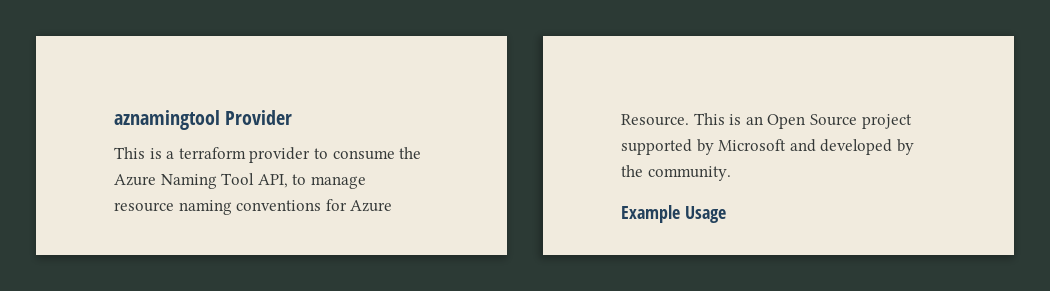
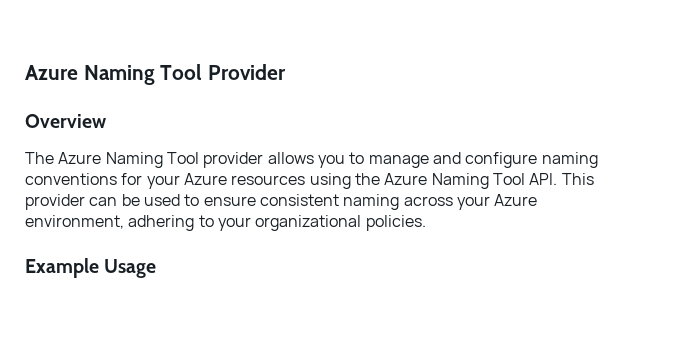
[114,110,293,130] [114,147,422,163] [114,173,366,189] [114,199,393,215] [621,113,912,129] [621,139,914,155] [621,165,731,181] aznamingtool Provider // This is a terraform provider to consume the Azure Naming Tool API, to manage resource naming conventions for Azure Resource. This is an Open Source project supported by Microsoft and developed by the community. -> [25,64,286,85] [25,114,106,128] [25,152,598,168] [25,173,594,189] [25,194,538,210] [25,215,426,231] Azure Naming Tool Provider // Overview // The Azure Naming Tool provider allows you to manage and configure naming conventions for your Azure resources using the Azure Naming Tool API. This provider can be used to ensure consistent naming across your Azure environment, adhering to your organizational policies.

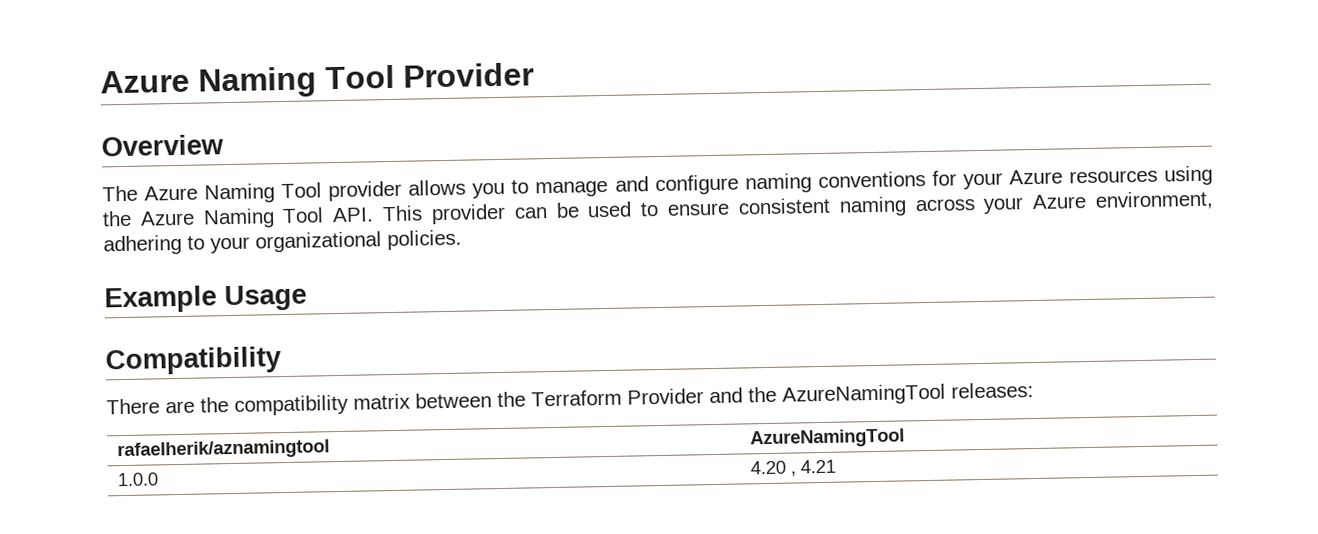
(157, 268) none -> [105,346,282,376] [106,382,1034,416] [117,439,331,461] [750,428,906,449] [117,472,159,487] [750,459,837,477] // Compatibility // There are the compatibility matrix between the Terraform Provider and the AzureNamingTool releases: // rafaelherik/aznamingtool | AzureNamingTool // 1.0.0 | 4.20 , 4.21

